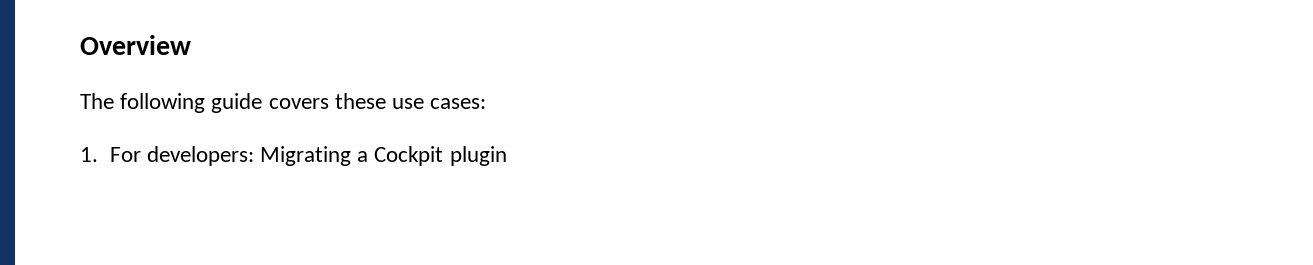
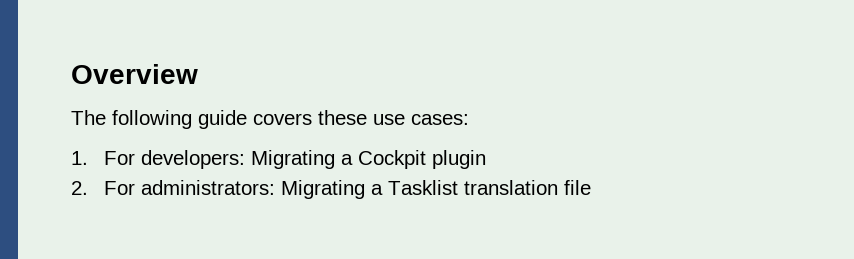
(507, 156) none -> [71,180,592,199] // 2. For administrators: Migrating a Tasklist translation file

